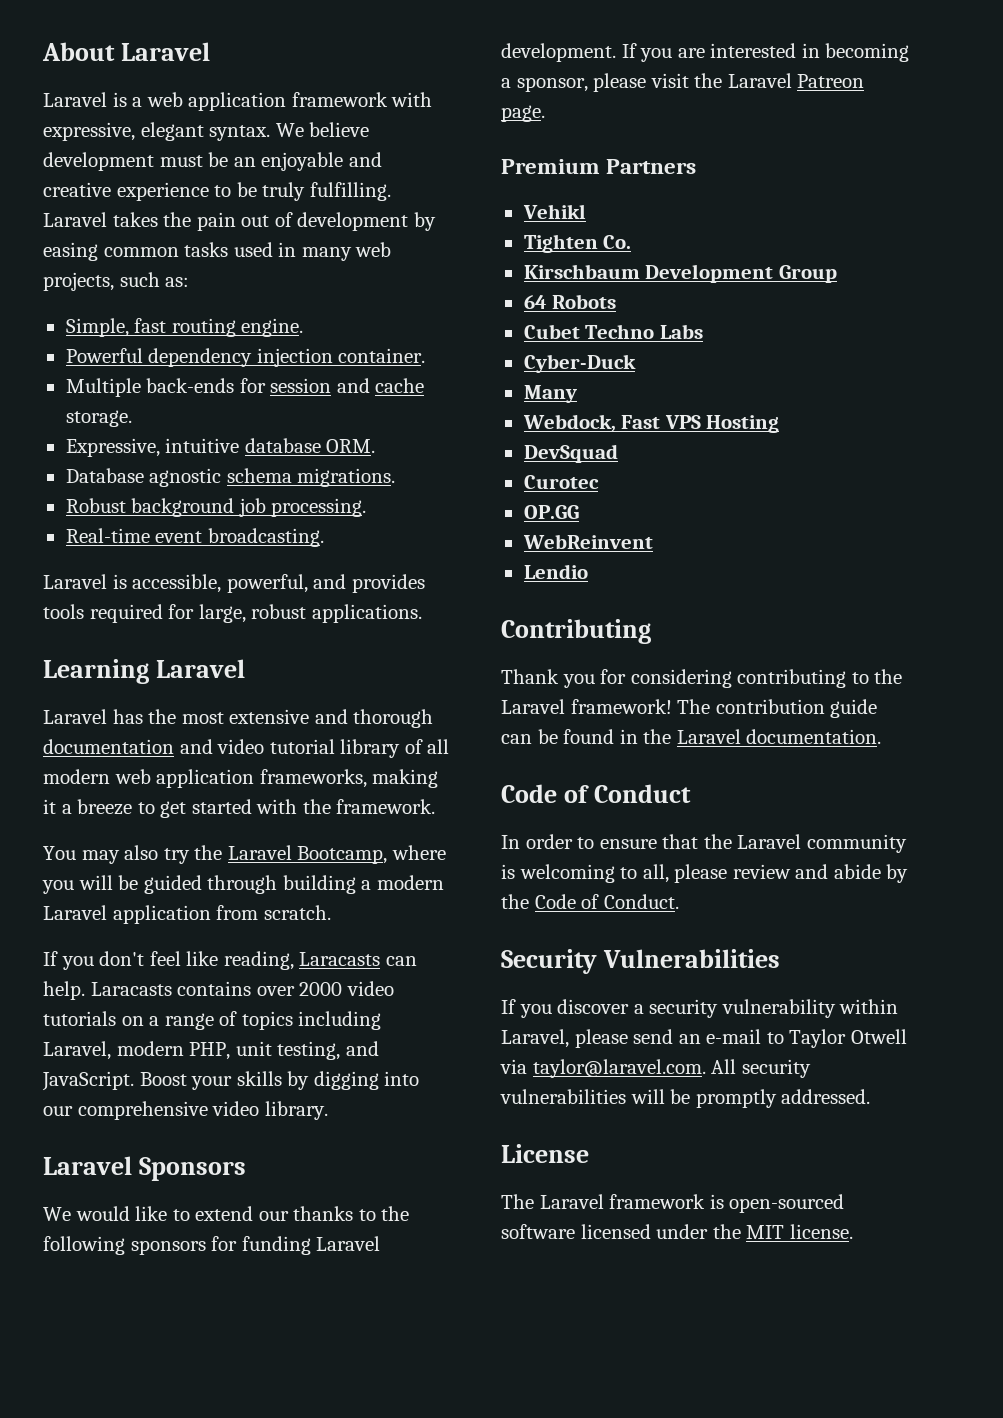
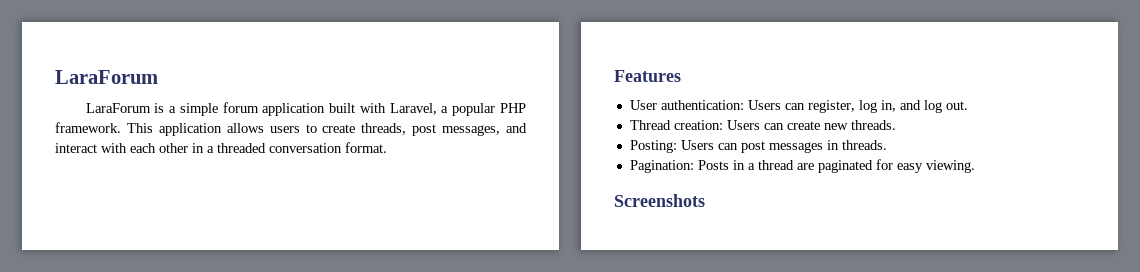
[42,42,210,61] [43,92,433,111] [43,122,370,141] [43,152,382,171] [43,182,391,201] [43,212,436,231] [43,242,392,261] [43,272,190,291] [65,318,304,337] [65,348,426,367] [65,378,425,397] [65,410,132,427] [65,438,376,457] [65,468,396,487] [65,498,367,517] [65,528,324,547] [43,574,425,593] [43,604,422,623] [43,659,245,684] [43,709,434,728] [43,739,450,758] [43,769,439,788] [43,799,436,818] [43,845,446,864] [42,875,444,894] [43,905,331,924] [43,951,417,970] [43,981,394,1000] [43,1011,382,1030] [43,1041,379,1060] [42,1071,420,1091] [43,1101,328,1120] [43,1156,246,1181] [43,1206,410,1221] [43,1236,381,1255] [501,43,910,62] [501,73,865,92] [501,105,545,122] [501,159,697,174] [522,204,586,219] [523,234,632,253] [523,264,837,283] [523,294,617,309] [523,324,703,339] [523,354,636,373] [523,385,577,403] [522,414,780,433] [523,444,618,463] [523,475,599,489] [523,505,579,519] [522,534,653,549] [523,564,588,579] [501,619,651,644] [501,669,903,688] [501,699,878,718] [501,729,882,744] [501,784,691,803] [501,834,907,853] [501,864,909,883] [501,894,679,909] [501,949,780,974] [501,999,899,1018] [501,1029,907,1048] [500,1059,811,1078] [500,1089,871,1108] [501,1144,589,1163] [501,1194,845,1213] [501,1224,853,1239] About Laravel // Laravel is a web application framework with expressive, elegant syntax. We believe development must be an enjoyable and creative experience to be truly fulfilling. Laravel takes the pain out of development by easing common tasks used in many web projects, such as: // Simple, fast routing engine. // Powerful dependency injection container. // Multiple back-ends for session and cache storage. // Expressive, intuitive database ORM. // Database agnostic schema migrations. // Robust background job processing. // Real-time event broadcasting. // Laravel is accessible, powerful, and provides tools required for large, robust applications. // Learning Laravel // Laravel has the most extensive and thorough documentation and video tutorial library of all modern web application frameworks, making it a breeze to get started with the framework. // You may also try the Laravel Bootcamp, where you will be guided through building a modern Laravel application from scratch. // If you don't feel like reading, Laracasts can help. Laracasts contains over 2000 video tutorials on a range of topics including Laravel, modern PHP, unit testing, and JavaScript. Boost your skills by digging into our comprehensive video library. // Laravel Sponsors // We would like to extend our thanks to the following sponsors for funding Laravel development. If you are interested in becoming a sponsor, please visit the Laravel Patreon page. // Premium Partners // Vehikl // Tighten Co. // Kirschbaum Development Group // 64 Robots // Cubet Techno Labs // Cyber-Duck // Many // Webdock, Fast VPS Hosting // DevSquad // Curotec // OP.GG // WebReinvent // Lendio // Contributing // Thank you for considering contributing to the Laravel framework! The contribution guide can be found in the Laravel documentation. // Code of Conduct // In order to ensure that the Laravel community is welcoming to all, please review and abide by the Code of Conduct. // Security Vulnerabilities // If you discover a security vulnerability within Laravel, please send an e-mail to Taylor Otwell via taylor@laravel.com. All security vulnerabilities will be promptly addressed. // License // The Laravel framework is open-sourced software licensed under the MIT license. -> [55,70,158,84] [85,102,527,116] [55,122,527,136] [55,142,387,153] [614,70,681,82] [629,100,968,113] [629,120,896,130] [629,140,887,153] [629,159,975,173] [614,194,705,207] LaraForum // LaraForum is a simple forum application built with Laravel, a popular PHP framework. This application allows users to create threads, post messages, and interact with each other in a threaded conversation format. // Features // User authentication: Users can register, log in, and log out. // Thread creation: Users can create new threads. // Posting: Users can post messages in threads. // Pagination: Posts in a thread are paginated for easy viewing. // Screenshots

